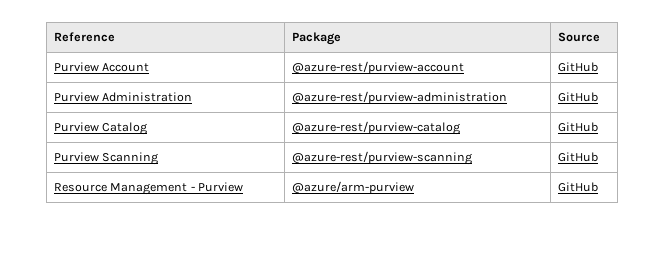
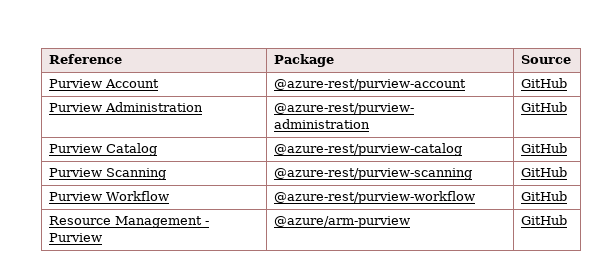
(598, 157) none -> [48,191,169,201] [273,191,475,204] [520,191,567,201] // Purview Workflow | @azure-rest/purview-workflow | GitHub

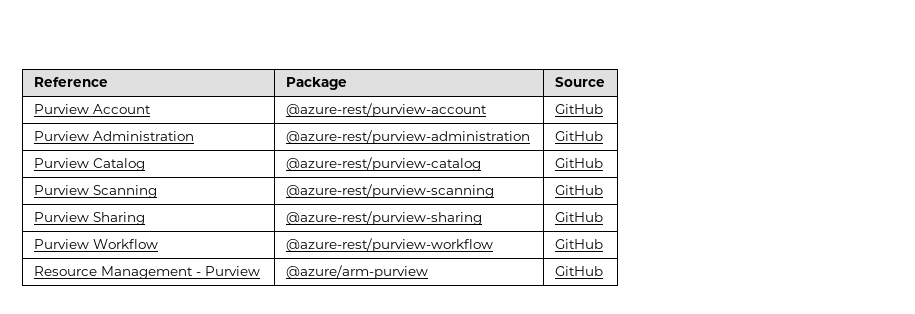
(567, 172) none -> [33,212,145,225] [285,211,482,225] [554,212,603,222] // Purview Sharing | @azure-rest/purview-sharing | GitHub

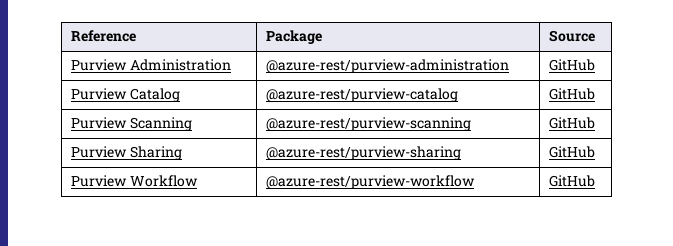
[33,104,151,114] [285,103,487,117] [554,104,603,114] // Purview Account | @azure-rest/purview-account | GitHub -> (595, 36) none
[33,266,260,279] [285,265,428,279] [554,266,603,276] // Resource Management - Purview | @azure/arm-purview | GitHub -> (595, 181) none

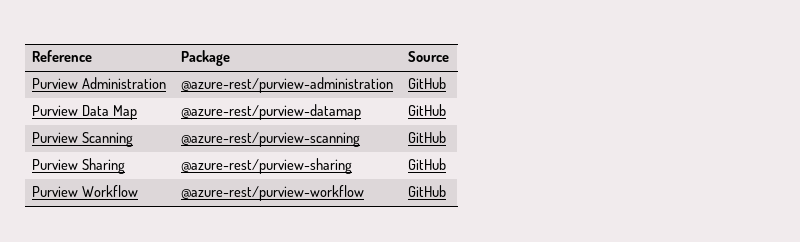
[129,88,180,102] [265,88,458,103] Catalog | @azure-rest/purview-catalog -> [81,105,137,120] [180,104,361,120] Data Map | @azure-rest/purview-datamap

